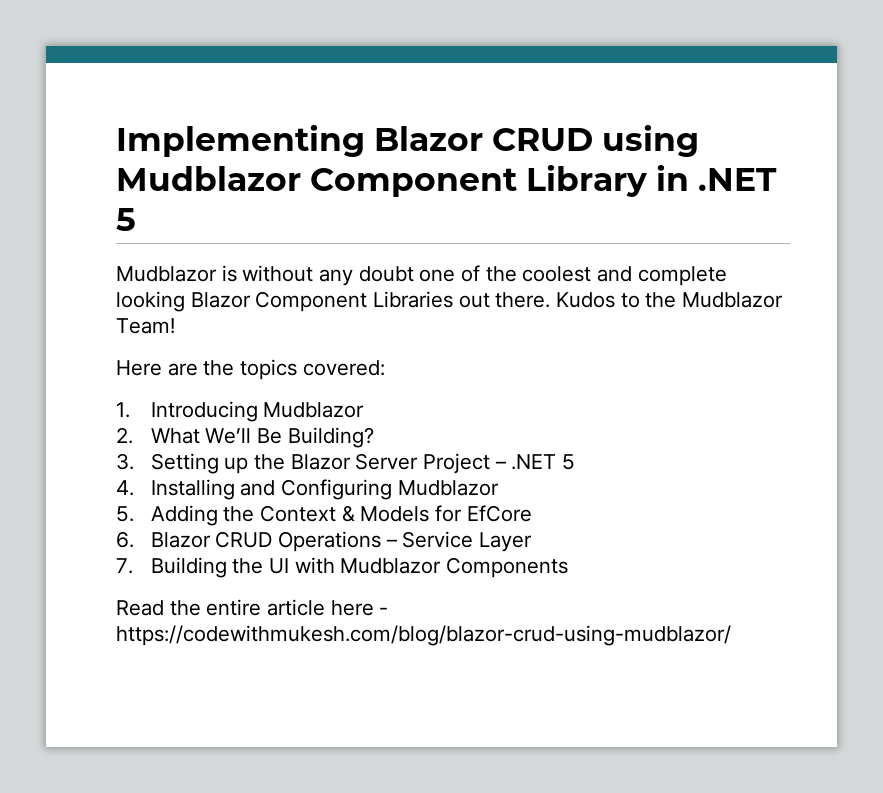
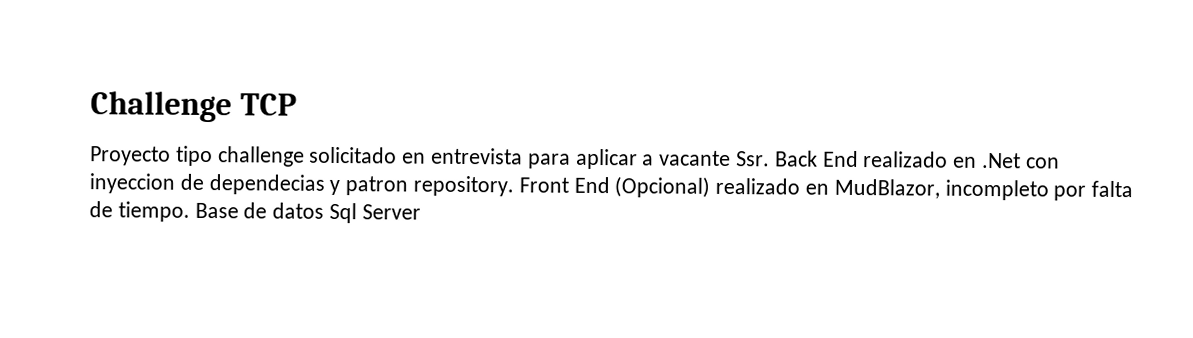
[116,125,699,157] [116,165,777,197] [116,208,136,231] [116,265,727,286] [116,291,784,312] [116,318,175,334] [116,359,385,380] [116,401,365,422] [116,427,374,448] [116,453,576,474] [116,479,499,500] [116,505,532,526] [116,531,533,552] [116,557,569,578] [116,599,389,616] [116,625,731,646] Implementing Blazor CRUD using Mudblazor Component Library in .NET 5 // Mudblazor is without any doubt one of the coolest and complete looking Blazor Component Libraries out there. Kudos to the Mudblazor Team! // Here are the topics covered: // 1. Introducing Mudblazor // 2. What We’ll Be Building? // 3. Setting up the Blazor Server Project – .NET 5 // 4. Installing and Configuring Mudblazor // 5. Adding the Context & Models for EfCore // 6. Blazor CRUD Operations – Service Layer // 7. Building the UI with Mudblazor Components // Read the entire article here - https://codewithmukesh.com/blog/blazor-crud-using-mudblazor/ -> [90,91,297,123] [90,145,1060,170] [89,173,1134,201] [89,201,421,224] Challenge TCP // Proyecto tipo challenge solicitado en entrevista para aplicar a vacante Ssr. Back End realizado en .Net con inyeccion de dependecias y patron repository. Front End (Opcional) realizado en MudBlazor, incompleto por falta de tiempo. Base de datos Sql Server

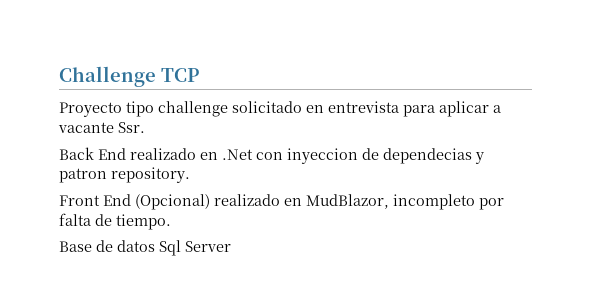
(771, 159) none -> (145, 127) //
(515, 186) none -> (190, 175) //
(190, 211) none -> (171, 222) //

